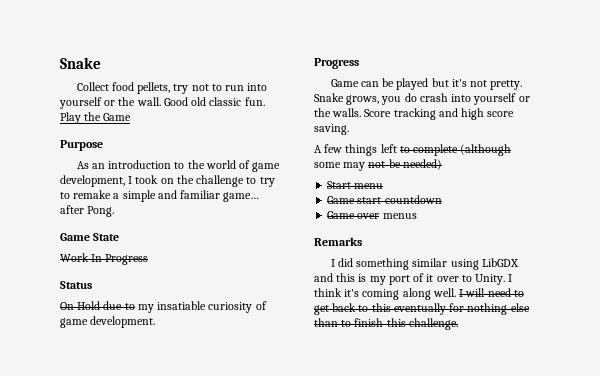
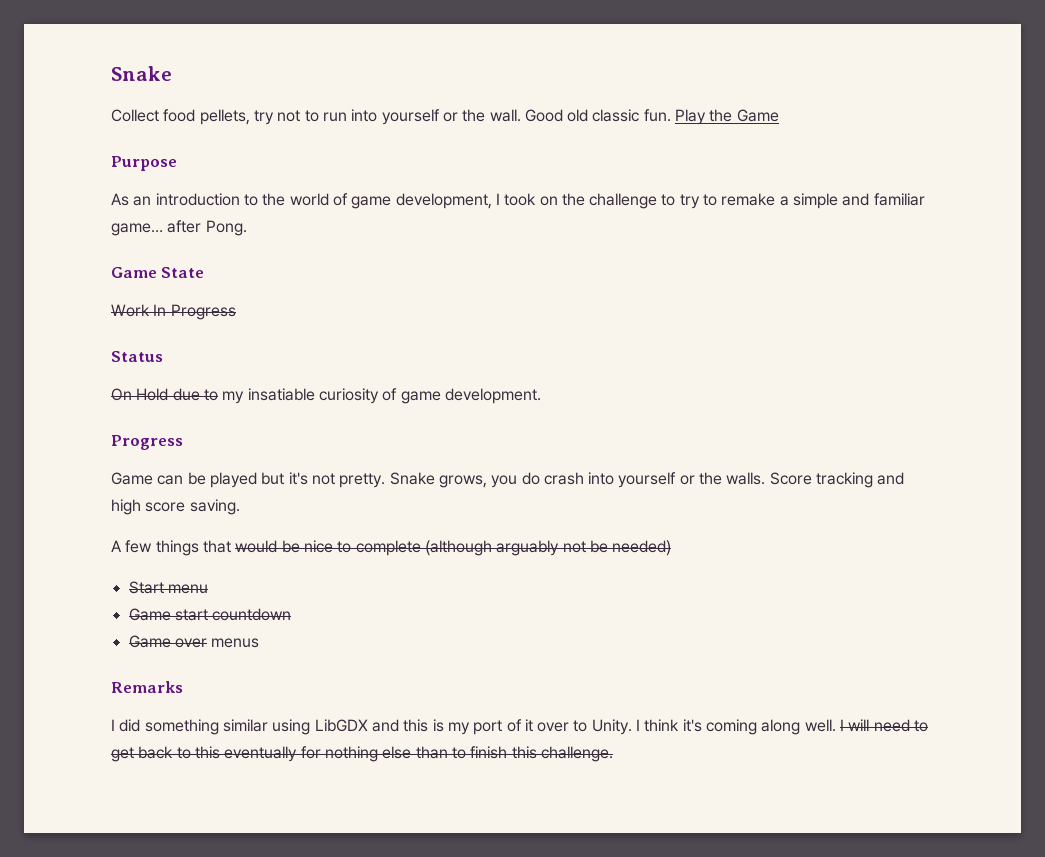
[380,144,397,153] left -> [202,540,333,553] that would be nice
[314,162,366,171] some may -> [496,540,560,556] arguably

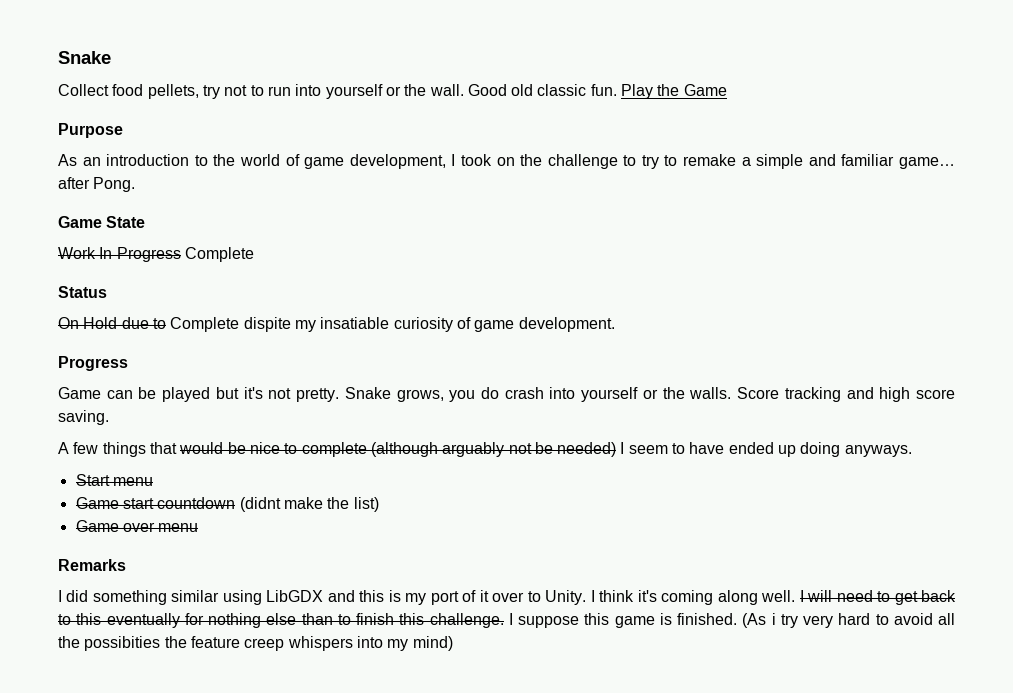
(236, 312) none -> [184,247,254,262] Complete
(218, 395) none -> [170,317,291,332] Complete dispite
(672, 548) none -> [620,442,912,457] I seem to have ended up doing anyways.
(292, 614) none -> [239,497,379,512] (didnt make the list)
[211,638,260,648] menus -> [158,523,199,532] menu
(613, 754) none -> [508,613,955,628] [58,636,453,651] I suppose this game is finished. (As i try very hard to avoid all the possibities the feature creep whispers into my mind)

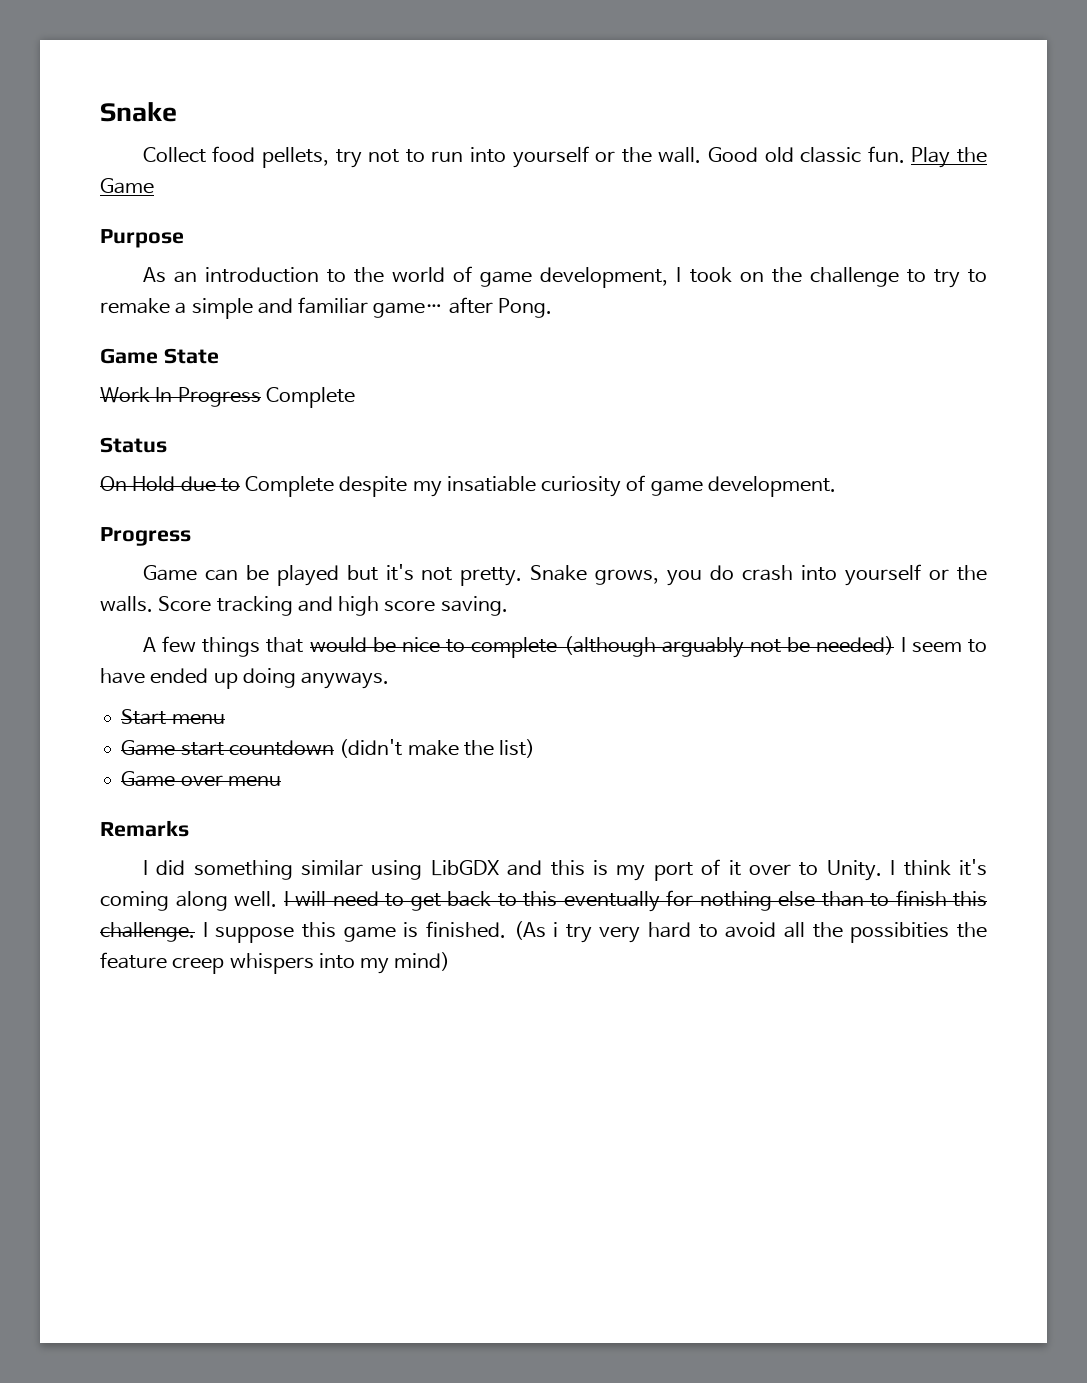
[243,317,291,332] dispite -> [339,476,408,497] despite
[239,497,281,512] (didnt -> [339,739,403,758] (didn't

